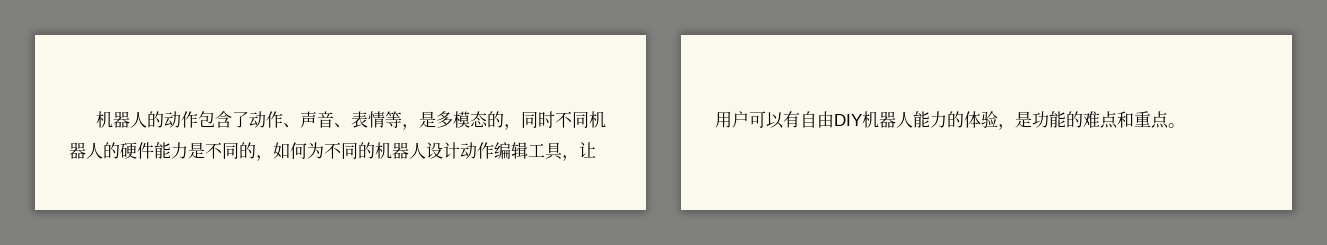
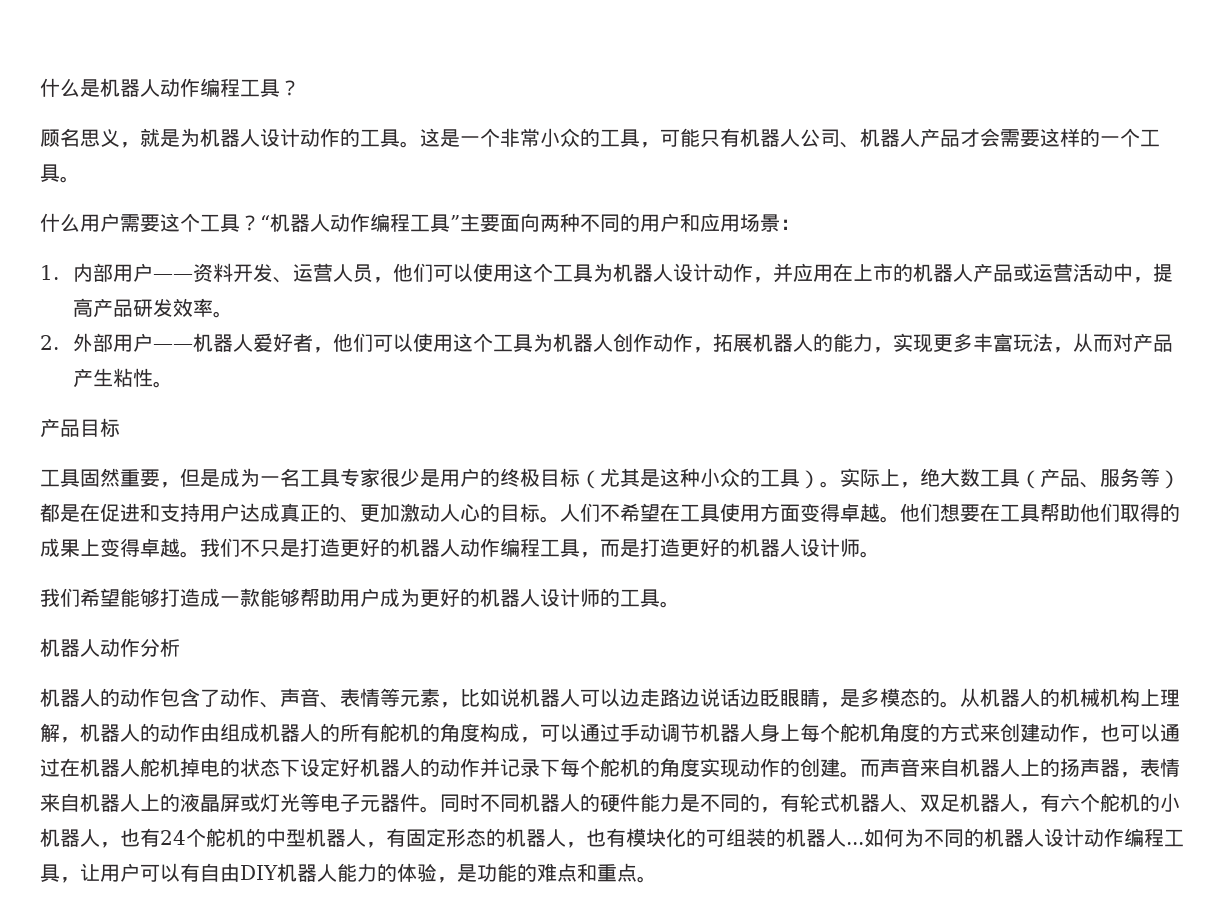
(95, 119) none -> [40,78,300,97] [40,128,1160,148] [40,164,80,183] [40,213,800,232] [40,263,1174,283] [73,298,234,318] [40,333,1174,353] [73,368,174,388] [40,418,120,437] [40,468,1180,489] [40,503,1180,523] [40,538,880,558] [40,588,680,608] [40,638,180,657] 什么是机器人动作编程工具？ // 顾名思义，就是为机器人设计动作的工具。这是一个非常小众的工具，可能只有机器人公司、机器人产品才会需要这样的一个工具。 // 什么用户需要这个工具？“机器人动作编程工具”主要面向两种不同的用户和应用场景： // 1.内部用户——资料开发、运营人员，他们可以使用这个工具为机器人设计动作，并应用在上市的机器人产品或运营活动中，提高产品研发效率。 // 2.外部用户——机器人爱好者，他们可以使用这个工具为机器人创作动作，拓展机器人的能力，实现更多丰富玩法，从而对产品产生粘性。 // 产品目标 // 工具固然重要，但是成为一名工具专家很少是用户的终极目标（尤其是这种小众的工具）。实际上，绝大数工具（产品、服务等）都是在促进和支持用户达成真正的、更加激动人心的目标。人们不希望在工具使用方面变得卓越。他们想要在工具帮助他们取得的成果上变得卓越。我们不只是打造更好的机器人动作编程工具，而是打造更好的机器人设计师。 // 我们希望能够打造成一款能够帮助用户成为更好的机器人设计师的工具。 // 机器人动作分析 //
[401,111,521,130] ，是多模态的， -> [400,688,1180,708] [40,723,1180,743] [40,758,1180,778] [40,793,440,813] 元素，比如说机器人可以边走路边说话边眨眼睛，是多模态的。从机器人的机械机构上理解，机器人的动作由组成机器人的所有舵机的角度构成，可以通过手动调节机器人身上每个舵机角度的方式来创建动作，也可以通过在机器人舵机掉电的状态下设定好机器人的动作并记录下每个舵机的角度实现动作的创建。而声音来自机器人上的扬声器，表情来自机器人上的液晶屏或灯光等电子元器件。
(273, 158) none -> [780,793,1180,813] [40,828,864,848] 有轮式机器人、双足机器人，有六个舵机的小机器人，也有24个舵机的中型机器人，有固定形态的机器人，也有模块化的可组装的机器人...
[511,142,528,159] 辑 -> [1144,828,1164,847] 程

